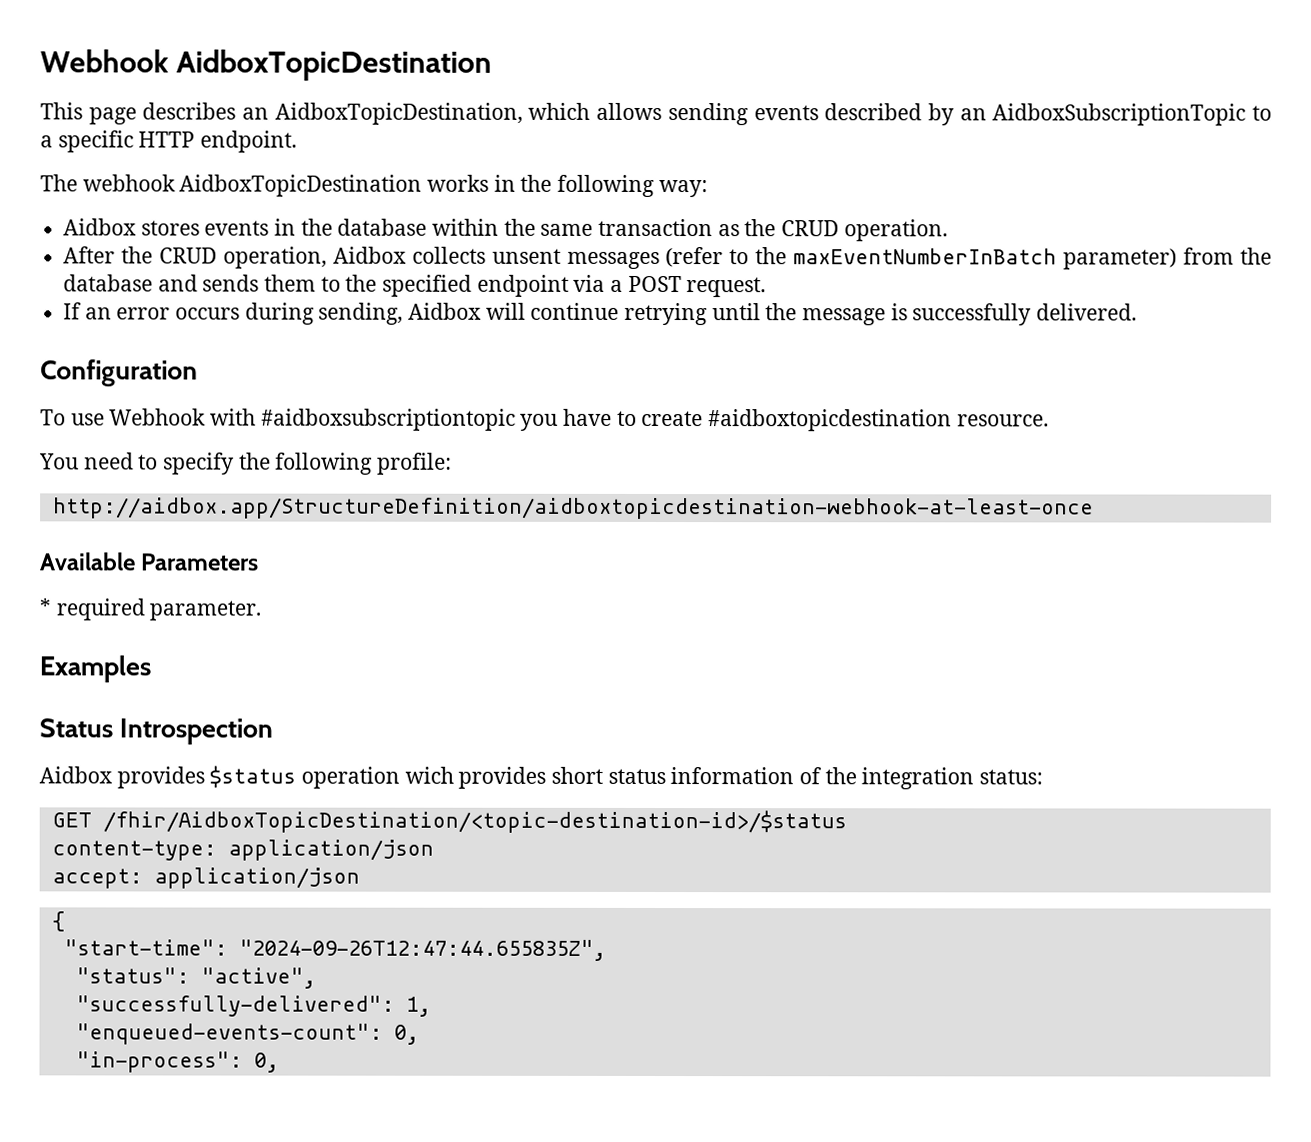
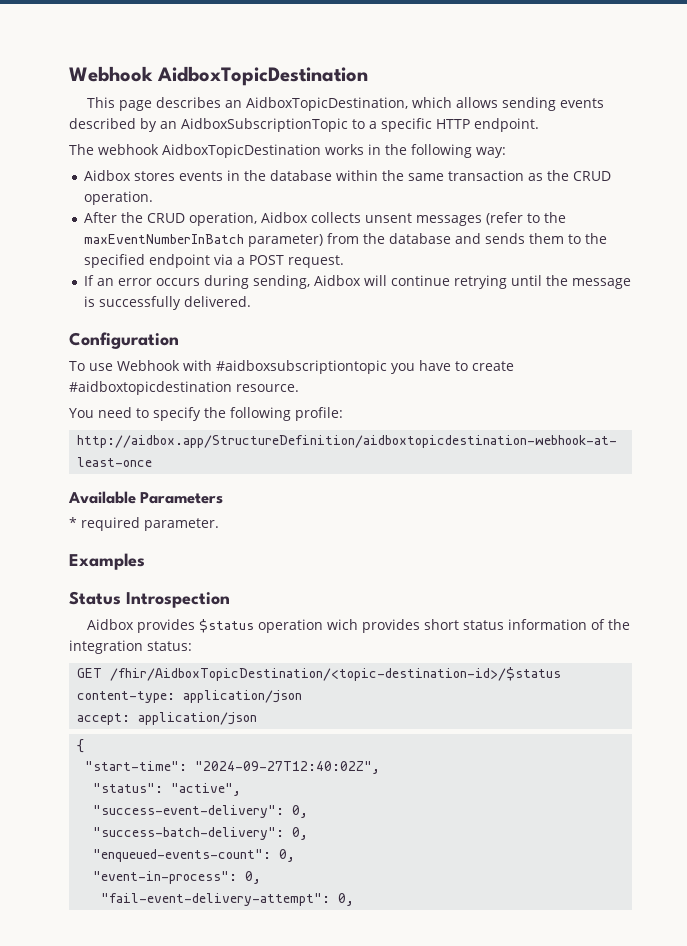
[238,939,606,961] "2024-09-26T12:47:44.655835Z", -> [195,761,381,774] "2024-09-27T12:40:02Z",
[75,995,431,1017] "successfully-delivered": 1, -> [93,805,309,818] [93,827,309,840] "success-event-delivery": 0, // "success-batch-delivery": 0,
[75,1051,279,1073] "in-process": 0, -> [93,871,262,884] [101,893,355,906] "event-in-process": 0, // "fail-event-delivery-attempt": 0,

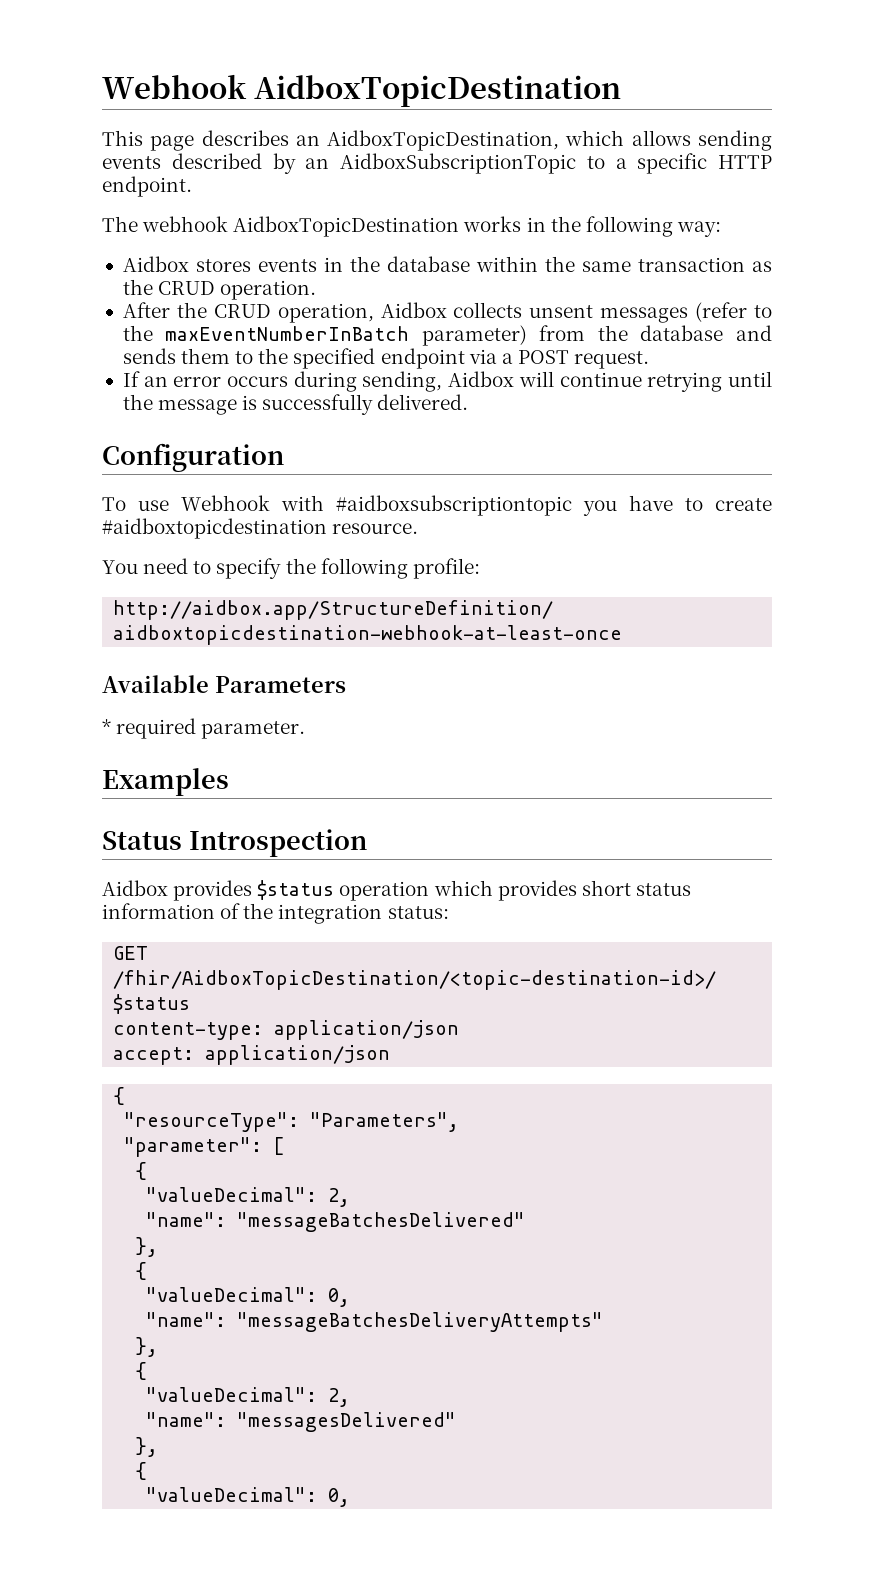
[326,619,358,630] wich -> [433,880,493,896] which
[85,761,381,774] [93,783,242,796] [93,805,309,818] [93,827,309,840] [93,849,296,862] [93,871,262,884] [101,893,331,906] "start-time": "2024-09-27T12:40:02Z", // "status": "active", // "success-event-delivery": 0, // "success-batch-delivery": 0, // "enqueued-events-count": 0, // "event-in-process": 0, // "fail-event-delivery-attempt": -> [124,1112,460,1132] [124,1137,285,1157] [135,1162,148,1180] [146,1187,351,1207] [146,1212,526,1232] [135,1237,159,1257] [135,1262,148,1280] [146,1287,351,1307] [146,1312,604,1332] [135,1337,159,1357] [135,1362,148,1380] [146,1387,351,1407] [146,1412,457,1432] [135,1437,159,1457] [135,1462,148,1480] [146,1487,318,1502] "resourceType": "Parameters", // "parameter": [ // { // "valueDecimal": 2, // "name": "messageBatchesDelivered" // }, // { // "valueDecimal": 0, // "name": "messageBatchesDeliveryAttempts" // }, // { // "valueDecimal": 2, // "name": "messagesDelivered" // }, // { // "valueDecimal":

